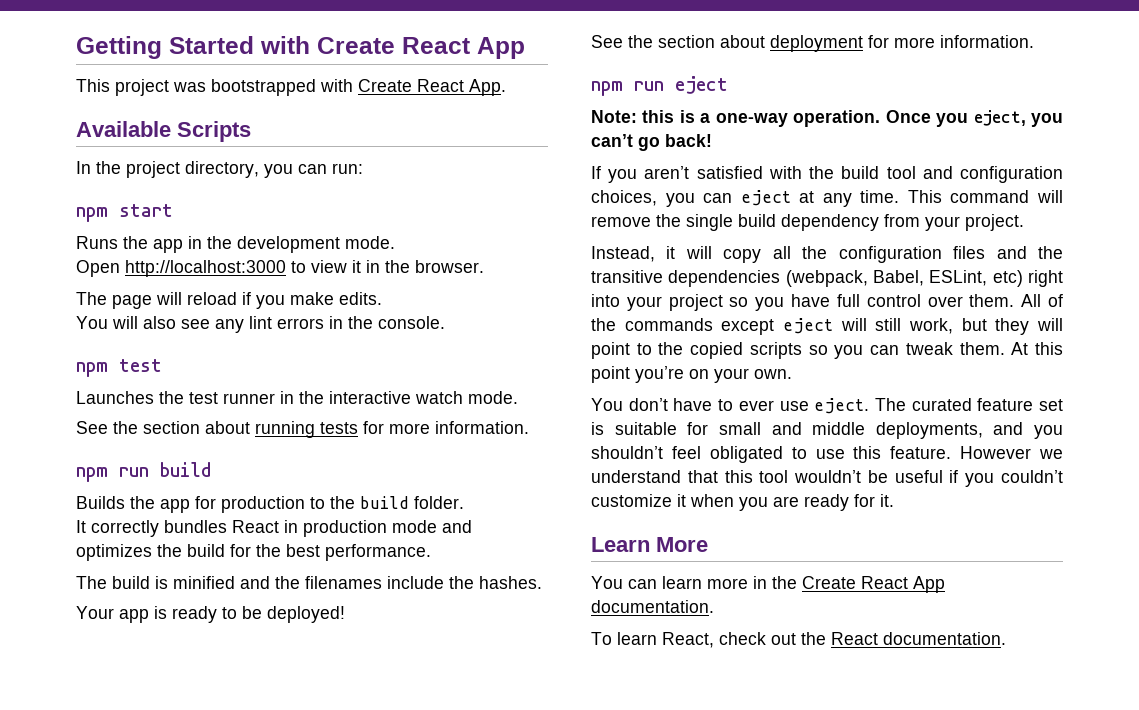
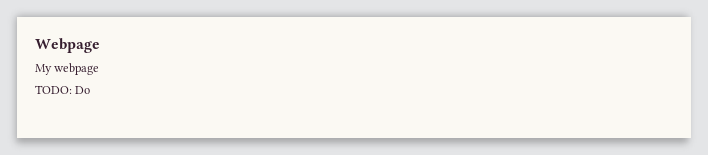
[76,36,525,59] [76,79,506,96] [76,121,251,142] [76,161,363,178] [76,204,173,222] [76,236,395,253] [76,260,484,277] [76,292,382,309] [76,316,445,333] [76,359,162,377] [76,391,518,404] [76,421,529,438] [76,462,211,482] [76,496,464,513] [76,520,472,537] [76,544,431,561] [76,576,542,589] [76,606,345,623] [591,35,1034,52] [591,76,728,96] [591,110,1063,127] [591,134,712,151] [591,166,1063,183] [591,190,1063,207] [591,214,1024,231] [591,246,1063,263] [591,270,1063,287] [591,294,1063,311] [591,318,1063,335] [591,342,1063,359] [591,366,792,383] [591,398,1063,414] [591,422,1063,439] [591,446,1063,463] [591,470,1063,487] [591,494,894,511] [591,537,708,552] [591,576,945,593] [591,600,714,613] [591,632,1006,648] Getting Started with Create React App // This project was bootstrapped with Create React App. // Available Scripts // In the project directory, you can run: // npm start // Runs the app in the development mode. // Open http://localhost:3000 to view it in the browser. // The page will reload if you make edits. // You will also see any lint errors in the console. // npm test // Launches the test runner in the interactive watch mode. // See the section about running tests for more information. // npm run build // Builds the app for production to the build folder. // It correctly bundles React in production mode and optimizes the build for the best performance. // The build is minified and the filenames include the hashes. // Your app is ready to be deployed! // See the section about deployment for more information. // npm run eject // Note: this is a one-way operation. Once you eject, you can’t go back! // If you aren’t satisfied with the build tool and configuration choices, you can eject at any time. This command will remove the single build dependency from your project. // Instead, it will copy all the configuration files and the transitive dependencies (webpack, Babel, ESLint, etc) right into your project so you have full control over them. All of the commands except eject will still work, but they will point to the copied scripts so you can tweak them. At this point you’re on your own. // You don’t have to ever use eject. The curated feature set is suitable for small and middle deployments, and you shouldn’t feel obligated to use this feature. However we understand that this tool wouldn’t be useful if you couldn’t customize it when you are ready for it. // Learn More // You can learn more in the Create React App documentation. // To learn React, check out the React documentation. -> [35,38,100,53] [35,63,100,75] [35,85,91,94] Webpage // My webpage // TODO: Do

